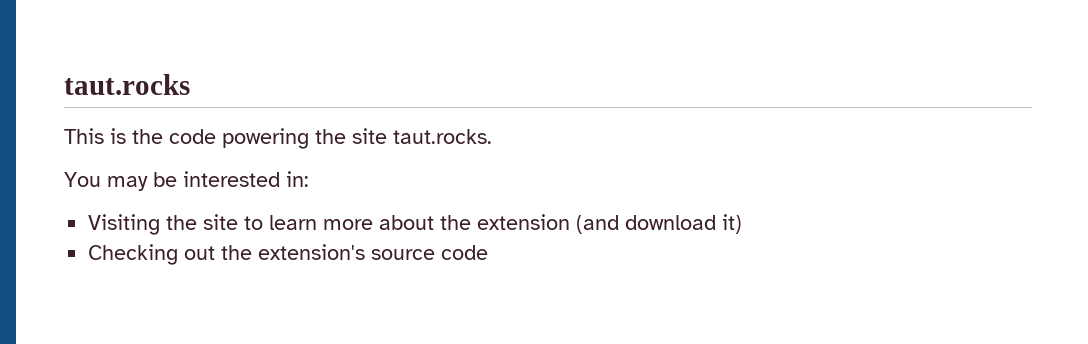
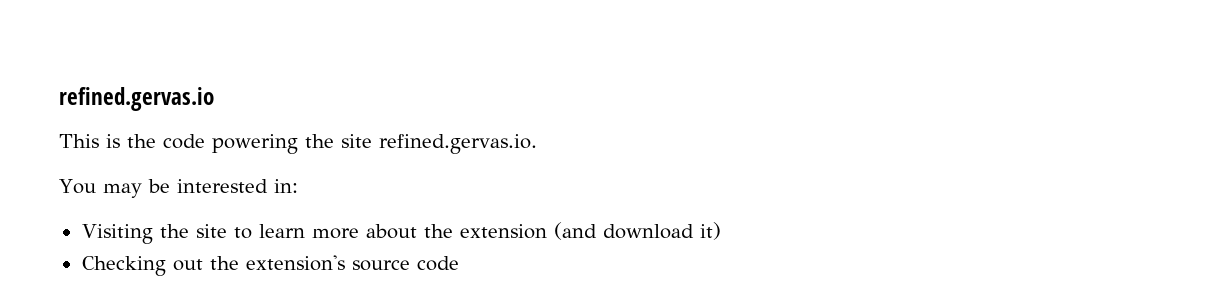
[64,74,190,95] taut.rocks -> [59,87,214,111] refined.gervas.io
[393,129,492,144] taut.rocks. -> [379,134,537,154] refined.gervas.io.

